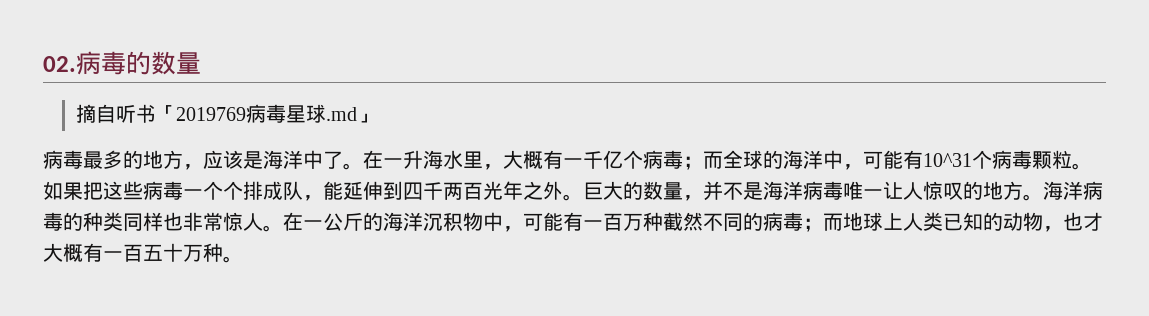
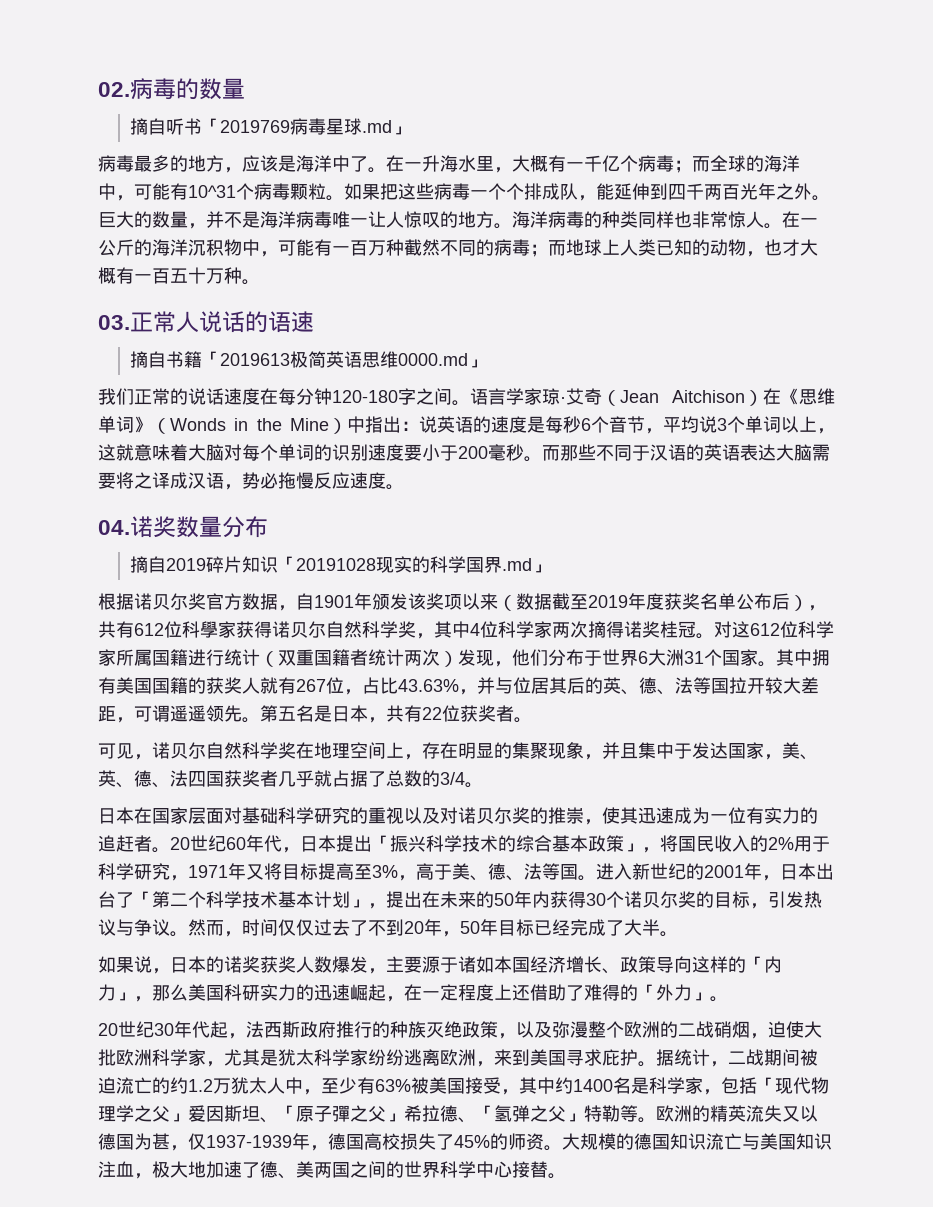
(243, 259) none -> [98,311,314,333] [130,351,487,368] [98,388,835,406] [98,416,835,434] [98,444,830,462] [98,472,404,490] [98,516,268,538] [130,556,551,573] [98,593,826,611] [98,621,834,639] [98,649,830,667] [98,677,819,695] [98,705,532,723] [98,742,818,760] [98,770,483,788] [98,807,818,825] [98,835,830,853] [98,863,834,881] [98,891,822,909] [98,919,678,937] [98,956,782,974] [98,984,728,1002] [98,1021,822,1039] [98,1049,818,1067] [98,1077,829,1095] [98,1105,818,1123] [98,1133,832,1151] [98,1161,566,1179] // 03.正常人说话的语速 // 摘自书籍「2019613极简英语思维0000.md」 // 我们正常的说话速度在每分钟120-180字之间。语言学家琼·艾奇（Jean Aitchison）在《思维单词》（Wonds in the Mine）中指出：说英语的速度是每秒6个音节，平均说3个单词以上，这就意味着大脑对每个单词的识别速度要小于200毫秒。而那些不同于汉语的英语表达大脑需要将之译成汉语，势必拖慢反应速度。 // 04.诺奖数量分布 // 摘自2019碎片知识「20191028现实的科学国界.md」 // 根据诺贝尔奖官方数据，自1901年颁发该奖项以来（数据截至2019年度获奖名单公布后），共有612位科學家获得诺贝尔自然科学奖，其中4位科学家两次摘得诺奖桂冠。对这612位科学家所属国籍进行统计（双重国籍者统计两次）发现，他们分布于世界6大洲31个国家。其中拥有美国国籍的获奖人就有267位，占比43.63%，并与位居其后的英、德、法等国拉开较大差距，可谓遥遥领先。第五名是日本，共有22位获奖者。 // 可见，诺贝尔自然科学奖在地理空间上，存在明显的集聚现象，并且集中于发达国家，美、英、德、法四国获奖者几乎就占据了总数的3/4。 // 日本在国家层面对基础科学研究的重视以及对诺贝尔奖的推崇，使其迅速成为一位有实力的追赶者。20世纪60年代，日本提出「振兴科学技术的综合基本政策」，将国民收入的2%用于科学研究，1971年又将目标提高至3%，高于美、德、法等国。进入新世纪的2001年，日本出台了「第二个科学技术基本计划」，提出在未来的50年内获得30个诺贝尔奖的目标，引发热议与争议。然而，时间仅仅过去了不到20年，50年目标已经完成了大半。 // 如果说，日本的诺奖获奖人数爆发，主要源于诸如本国经济增长、政策导向这样的「内力」，那么美国科研实力的迅速崛起，在一定程度上还借助了难得的「外力」。 // 20世纪30年代起，法西斯政府推行的种族灭绝政策，以及弥漫整个欧洲的二战硝烟，迫使大批欧洲科学家，尤其是犹太科学家纷纷逃离欧洲，来到美国寻求庇护。据统计，二战期间被迫流亡的约1.2万犹太人中，至少有63%被美国接受，其中约1400名是科学家，包括「现代物理学之父」爱因斯坦、「原子彈之父」希拉德、「氢弹之父」特勒等。欧洲的精英流失又以德国为甚，仅1937-1939年，德国高校损失了45%的师资。大规模的德国知识流亡与美国知识注血，极大地加速了德、美两国之间的世界科学中心接替。

